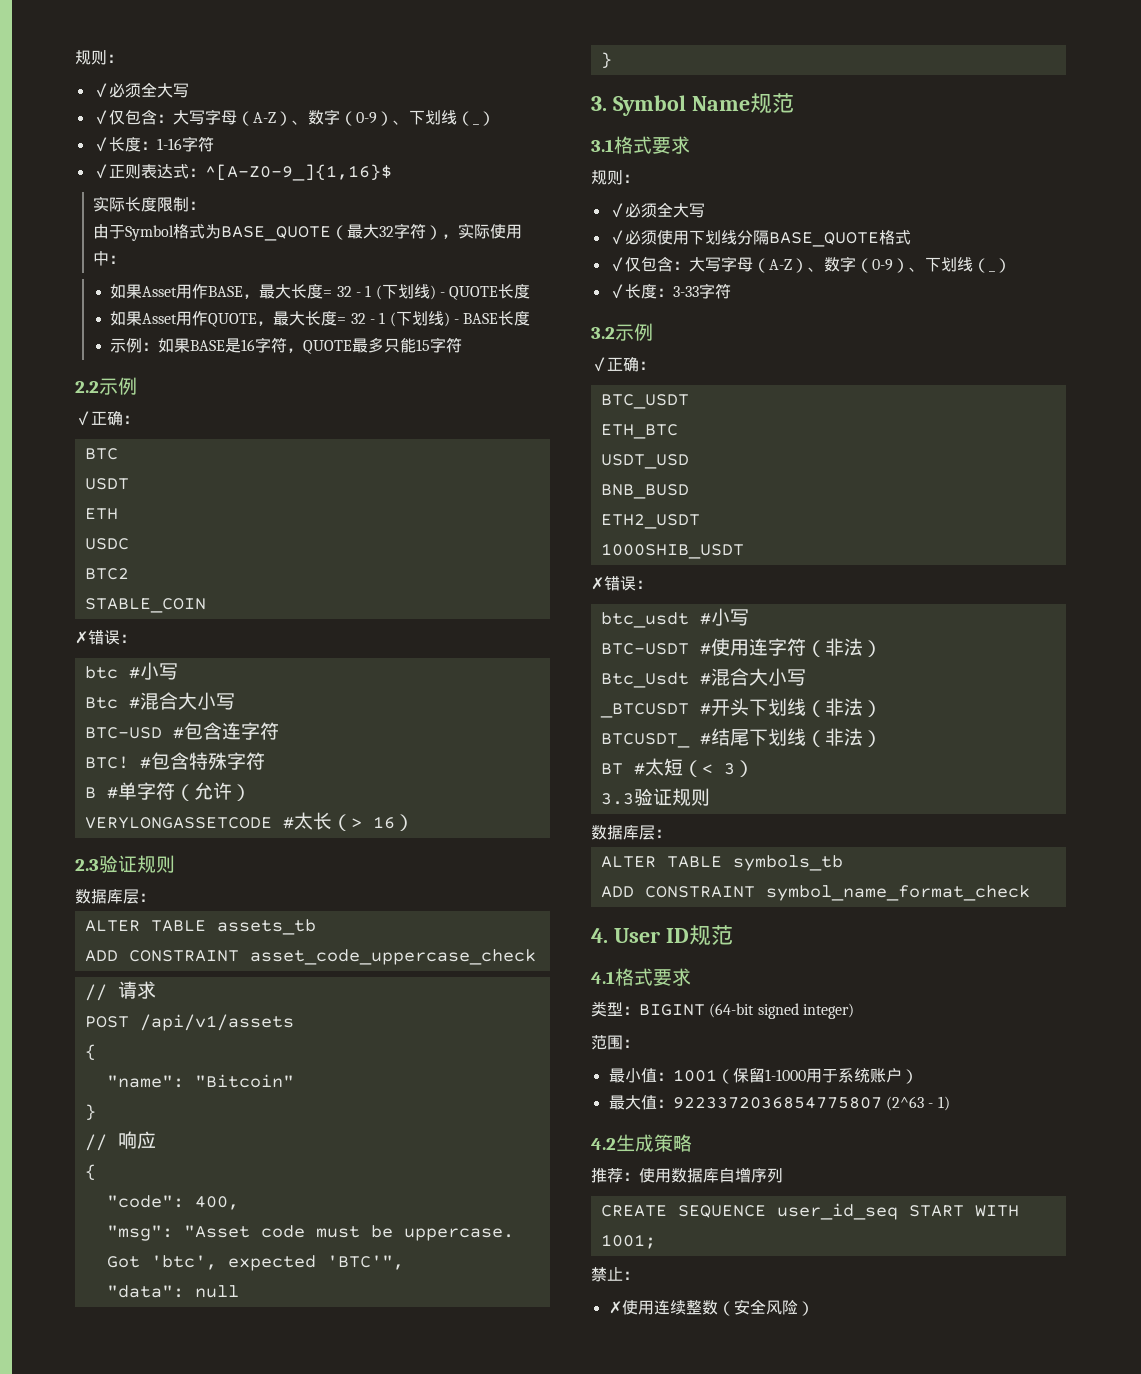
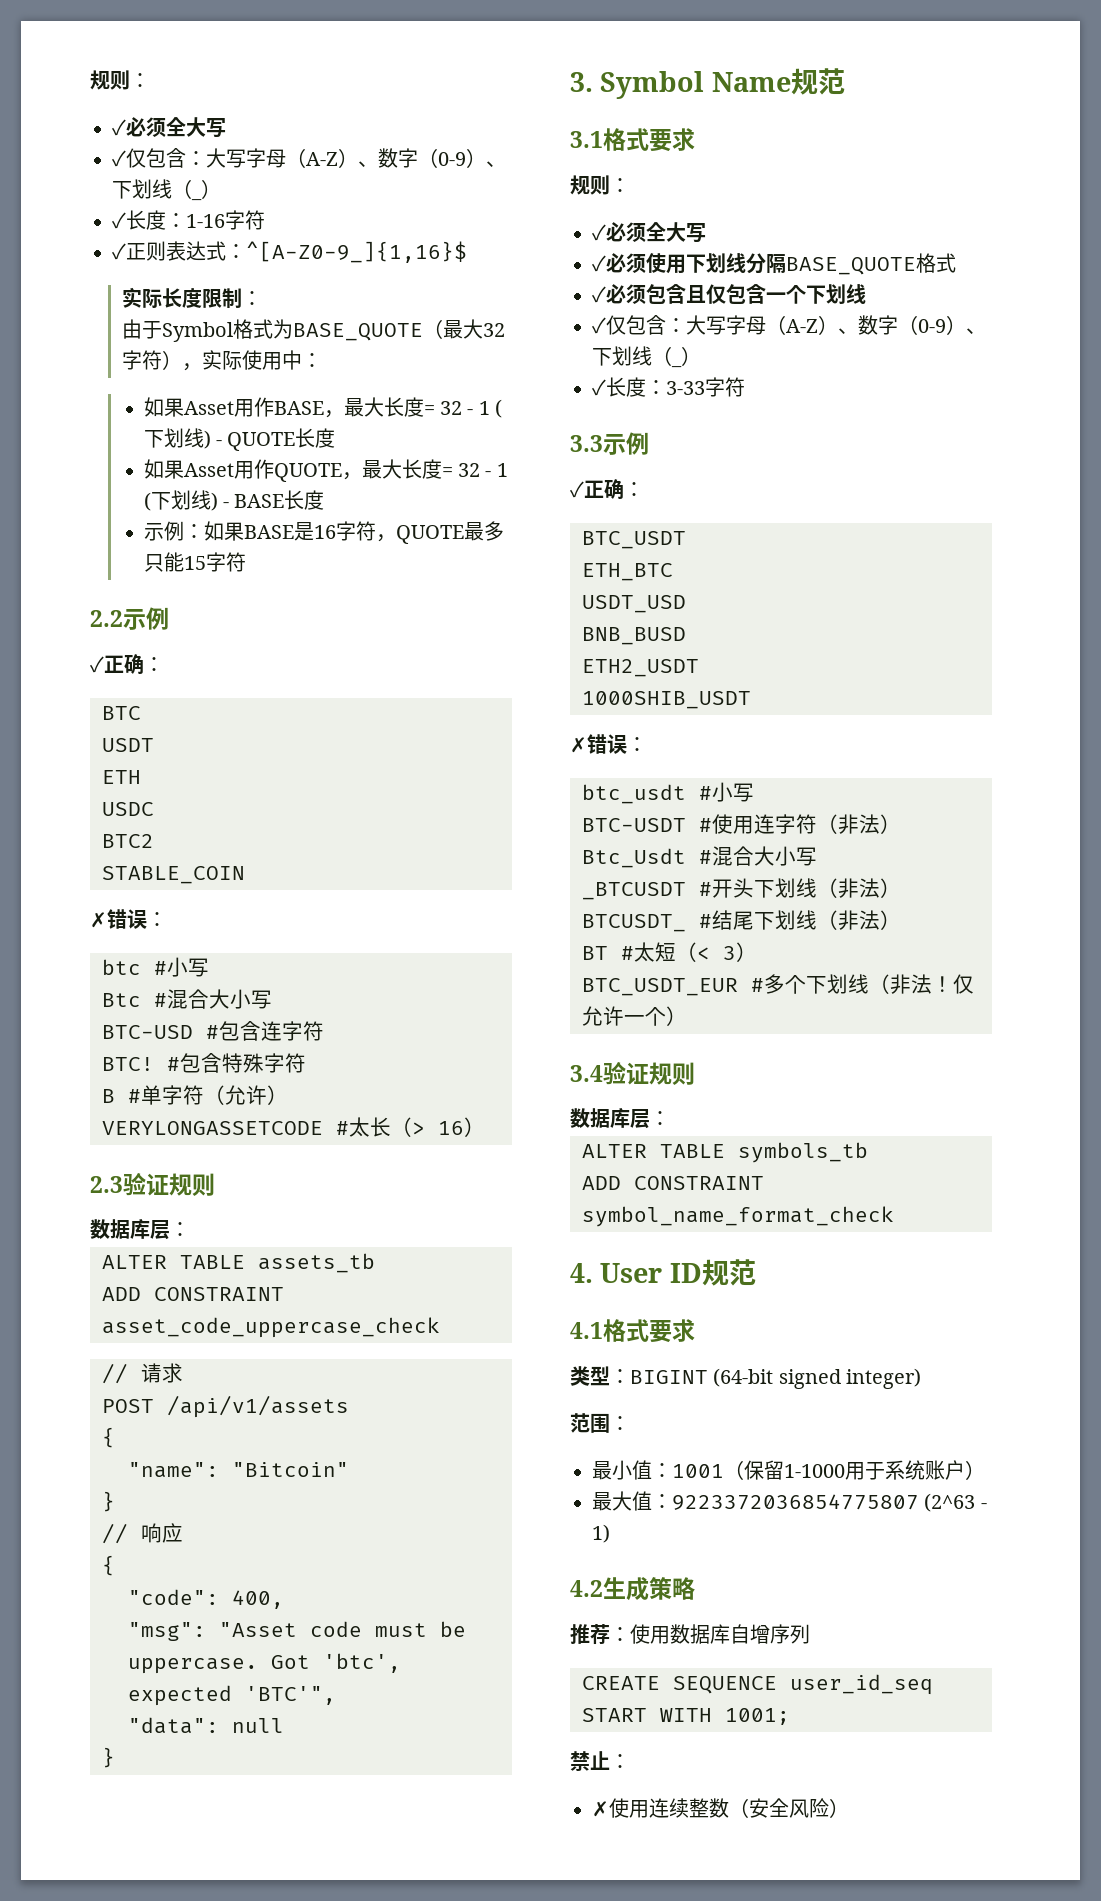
(911, 237) none -> [592,284,866,304] // ✓必须包含且仅包含一个下划线
[591,327,615,339] 3.2 -> [570,435,603,452] 3.3
[600,793,634,805] 3.3 -> [582,974,974,996] [582,1006,687,1026] [570,1065,603,1082] BTC_USDT_EUR #多个下划线（非法！仅允许一个） // 3.4

